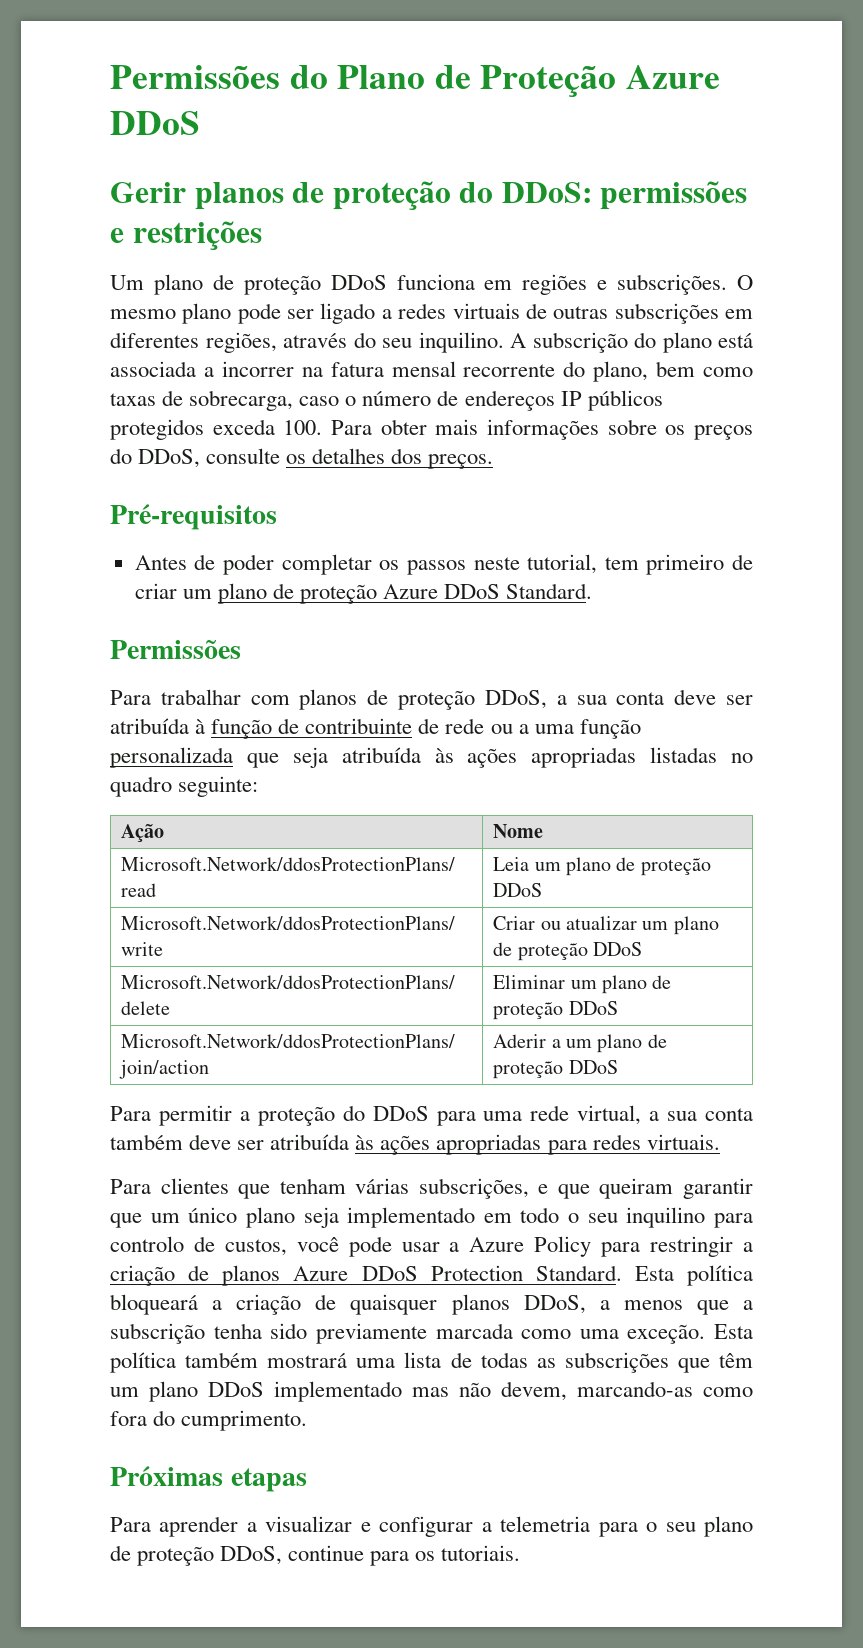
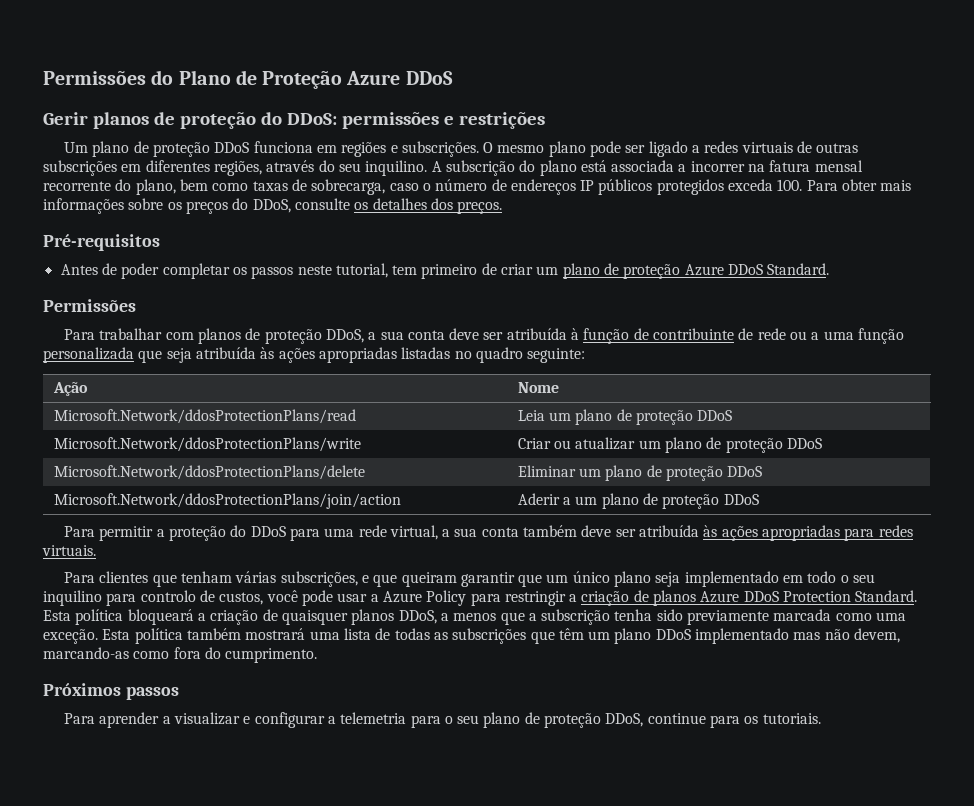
[110,1466,307,1492] Próximas etapas -> [43,683,179,700] Próximos passos

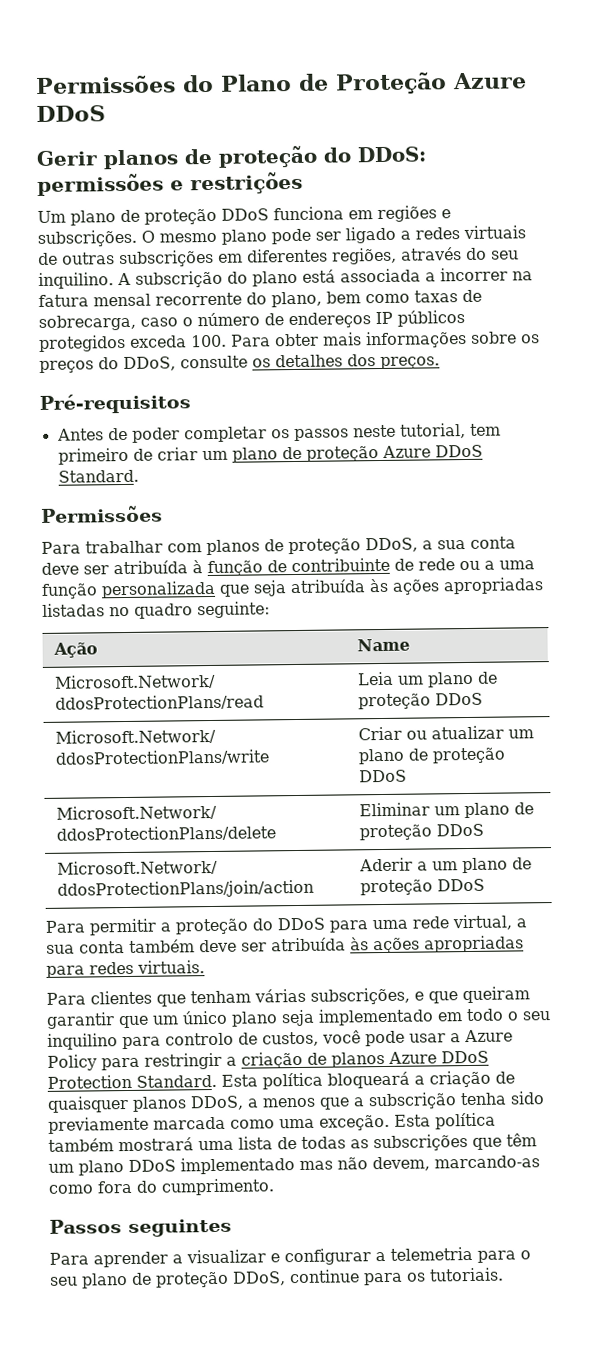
[517,382,559,393] Nome -> [357,638,411,652] Name
[43,683,179,700] Próximos passos -> [49,1218,232,1237] Passos seguintes

